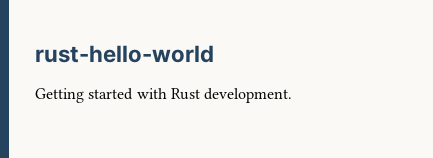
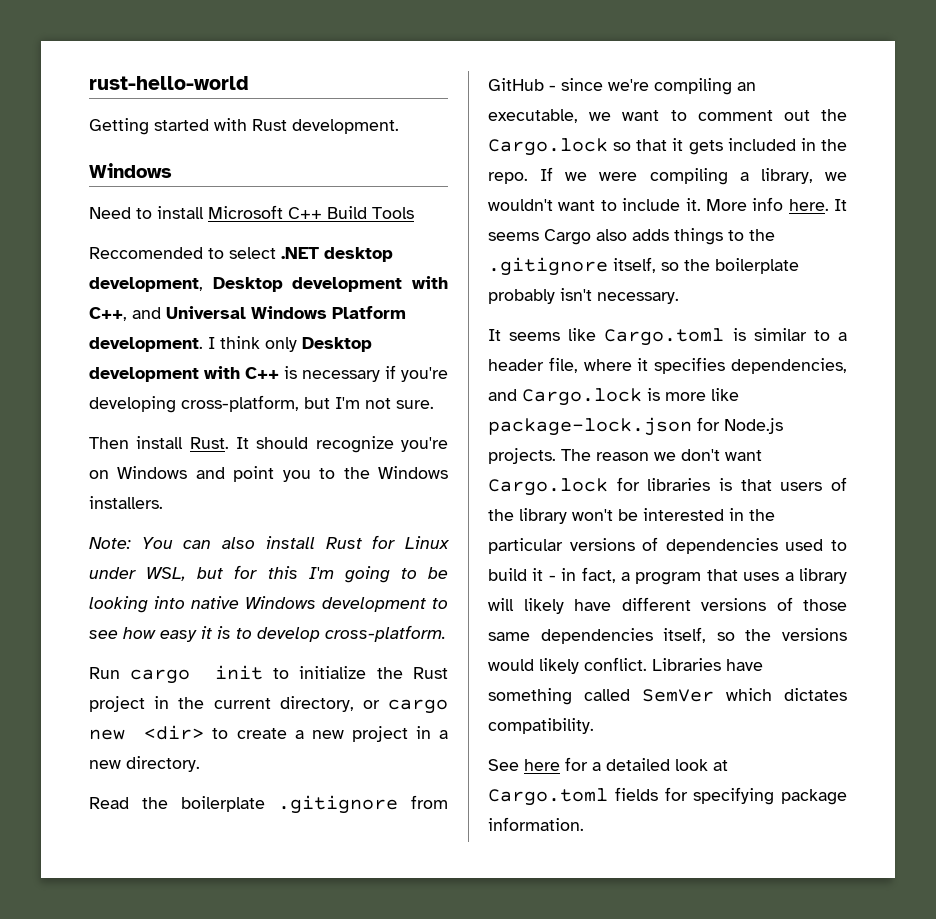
(293, 95) none -> [89,163,172,178] [89,205,414,219] [89,247,393,262] [89,276,449,292] [89,306,406,321] [89,336,372,352] [89,365,448,382] [89,395,434,413] [89,436,449,453] [89,466,448,482] [89,496,163,509] [89,535,451,549] [89,565,448,583] [89,596,448,613] [89,625,446,642] [89,665,448,684] [89,696,448,714] [89,725,448,742] [89,756,200,772] [89,795,448,814] [488,78,756,95] [488,109,847,123] [488,138,847,156] [488,167,847,185] [488,197,847,211] [488,228,775,245] [488,257,799,276] [488,288,679,304] [488,328,847,346] [488,357,847,374] [488,388,739,406] [488,417,783,436] [488,448,762,464] [488,477,847,496] [488,508,775,524] [488,537,847,554] [488,567,847,585] [488,597,847,614] [488,627,847,644] [488,657,763,674] [488,688,847,705] [488,718,594,734] [488,757,728,771] [488,787,847,806] [488,817,584,831] // Windows // Need to install Microsoft C++ Build Tools // Reccomended to select .NET desktop development, Desktop development with C++, and Universal Windows Platform development. I think only Desktop development with C++ is necessary if you're developing cross-platform, but I'm not sure. // Then install Rust. It should recognize you're on Windows and point you to the Windows installers. // Note: You can also install Rust for Linux under WSL, but for this I'm going to be looking into native Windows development to see how easy it is to develop cross-platform. // Run cargo init to initialize the Rust project in the current directory, or cargo new <dir> to create a new project in a new directory. // Read the boilerplate .gitignore from GitHub - since we're compiling an executable, we want to comment out the Cargo.lock so that it gets included in the repo. If we were compiling a library, we wouldn't want to include it. More info here. It seems Cargo also adds things to the .gitignore itself, so the boilerplate probably isn't necessary. // It seems like Cargo.toml is similar to a header file, where it specifies dependencies, and Cargo.lock is more like package-lock.json for Node.js projects. The reason we don't want Cargo.lock for libraries is that users of the library won't be interested in the particular versions of dependencies used to build it - in fact, a program that uses a library will likely have different versions of those same dependencies itself, so the versions would likely conflict. Libraries have something called SemVer which dictates compatibility. // See here for a detailed look at Cargo.toml fields for specifying package information.

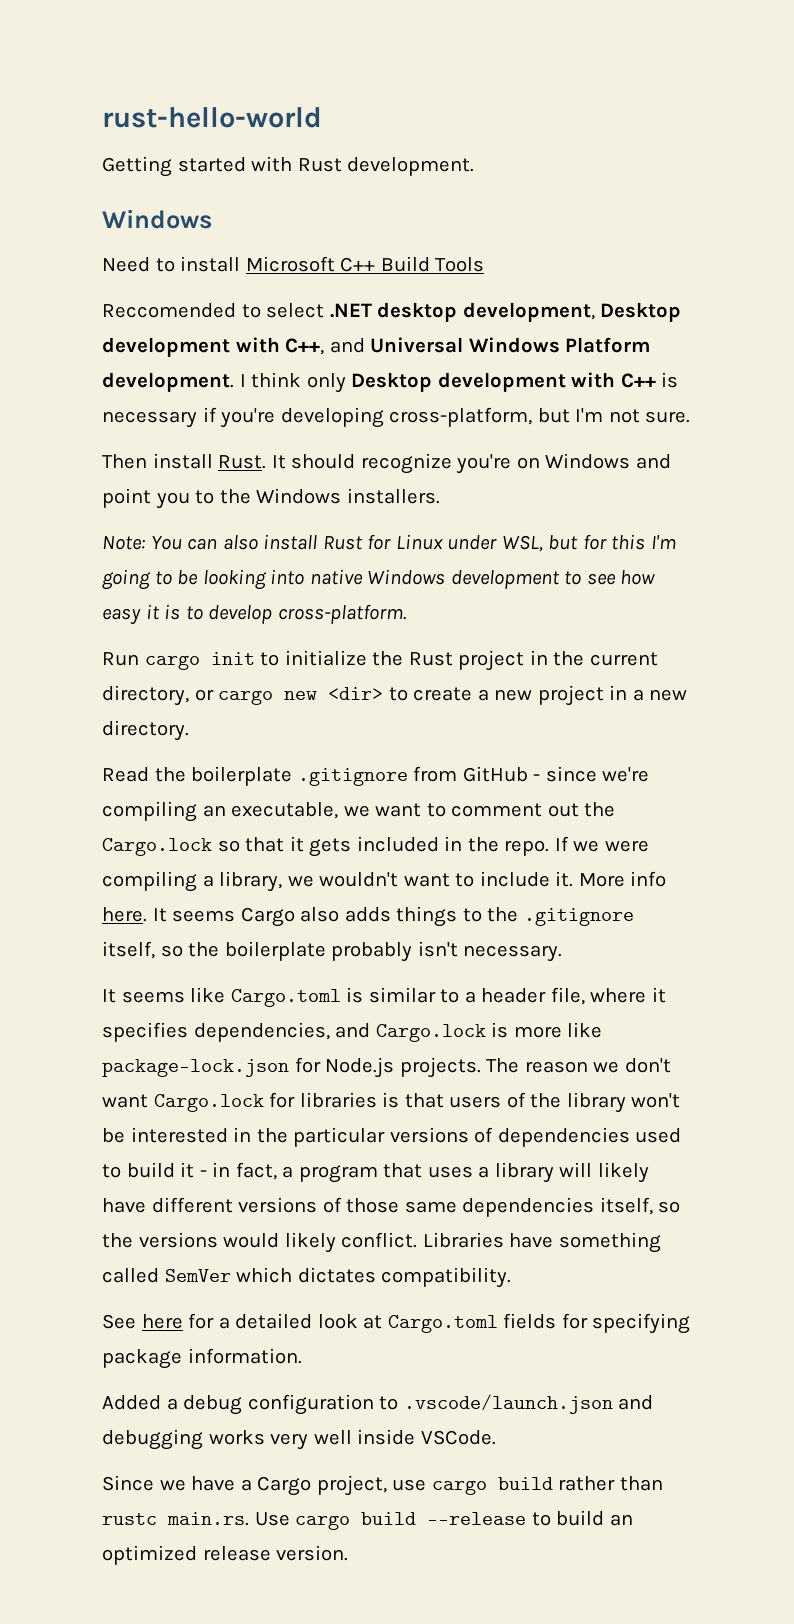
(584, 824) none -> [102,1394,654,1415] [102,1429,496,1450] [102,1475,663,1496] [102,1510,633,1530] [102,1545,349,1565] // Added a debug configuration to .vscode/launch.json and debugging works very well inside VSCode. // Since we have a Cargo project, use cargo build rather than rustc main.rs. Use cargo build --release to build an optimized release version.

